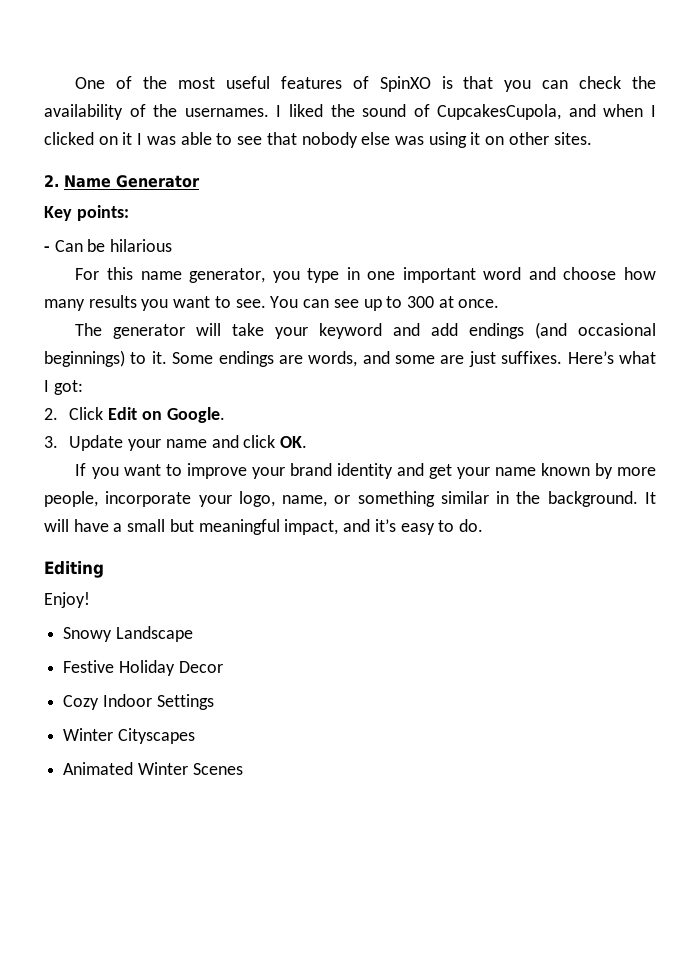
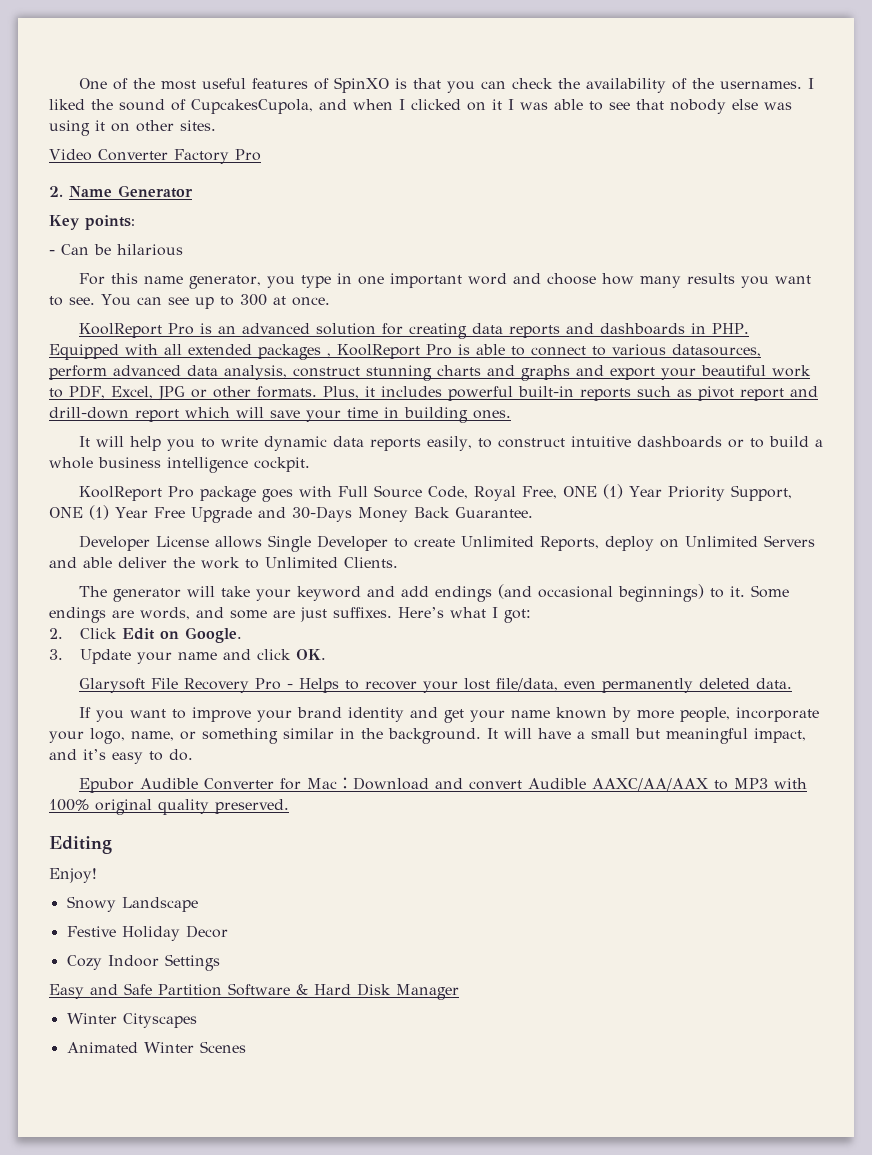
(592, 138) none -> [49,149,261,164] // Video Converter Factory Pro
(500, 303) none -> [78,323,749,339] [49,344,761,360] [49,365,811,381] [49,385,818,401] [49,407,511,423] [78,436,823,451] [49,457,310,473] [78,484,792,502] [49,505,533,523] [78,535,815,552] [49,557,398,569] // KoolReport Pro is an advanced solution for creating data reports and dashboards in PHP. Equipped with all extended packages , KoolReport Pro is able to connect to various datasources, perform advanced data analysis, construct stunning charts and graphs and export your beautiful work to PDF, Excel, JPG or other formats. Plus, it includes powerful built-in reports such as pivot report and drill-down report which will save your time in building ones. // It will help you to write dynamic data reports easily, to construct intuitive dashboards or to build a whole business intelligence cockpit. // KoolReport Pro package goes with Full Source Code, Royal Free, ONE (1) Year Priority Support, ONE (1) Year Free Upgrade and 30-Days Money Back Guarantee. // Developer License allows Single Developer to create Unlimited Reports, deploy on Unlimited Servers and able deliver the work to Unlimited Clients.
(307, 442) none -> [78,678,792,693] // Glarysoft File Recovery Pro - Helps to recover your lost file/data, even permanently deleted data.
(483, 525) none -> [78,777,807,793] [49,799,289,815] // Epubor Audible Converter for Mac：Download and convert Audible AAXC/AA/AAX to MP3 with 100% original quality preserved.
(214, 702) none -> [49,983,459,1000] // Easy and Safe Partition Software & Hard Disk Manager

